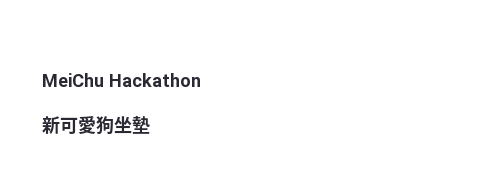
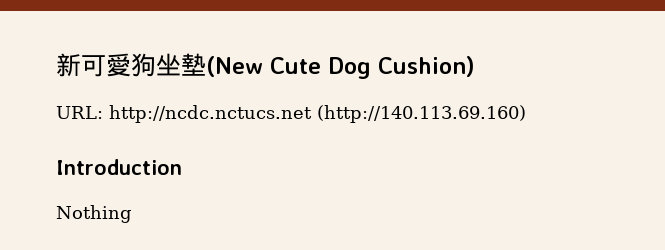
[42,73,201,87] MeiChu Hackathon // -> (56, 65) none
(150, 125) none -> [206,56,475,79] [56,105,526,123] [56,159,182,175] [56,205,132,223] (New Cute Dog Cushion) // URL: http://ncdc.nctucs.net (http://140.113.69.160) // Introduction // Nothing

